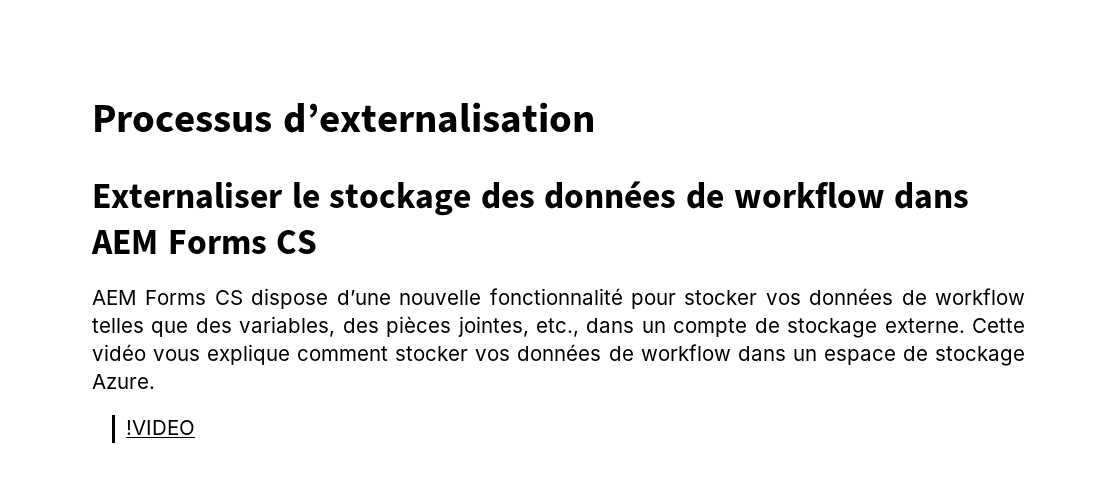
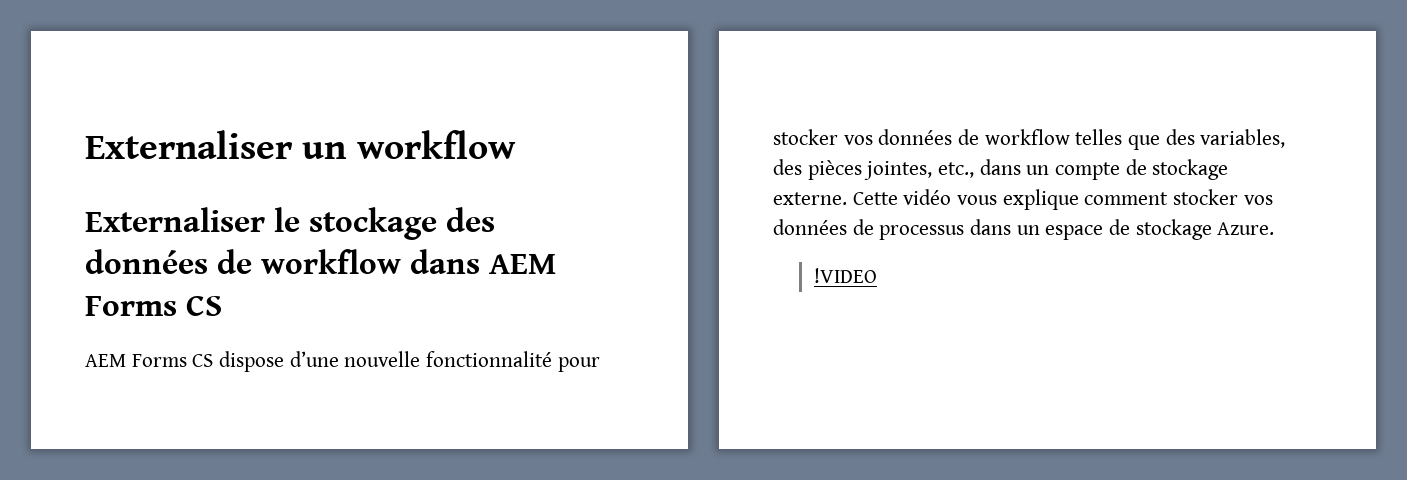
[92,102,596,133] Processus d’externalisation -> [85,130,516,159] Externaliser un workflow
[640,344,731,361] workflow -> [879,225,965,240] processus

